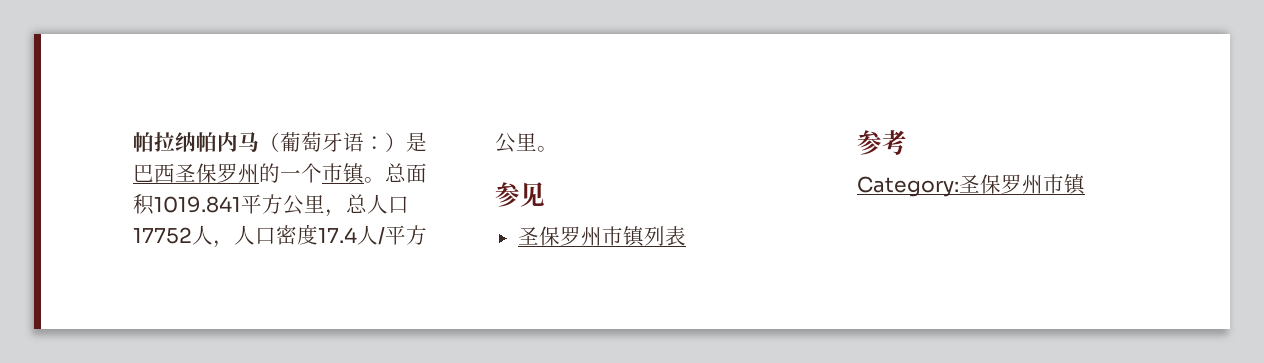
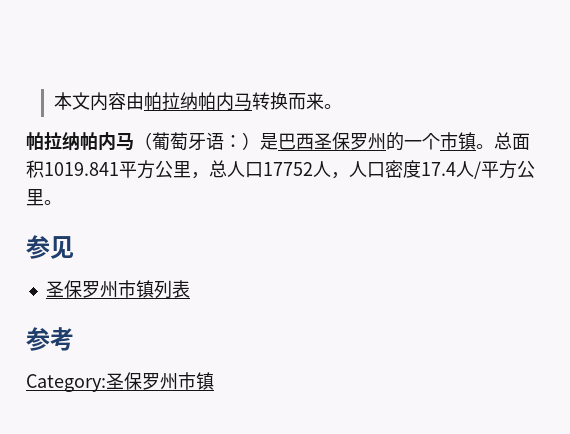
(133, 142) none -> [53,92,342,111] 本文内容由帕拉纳帕内马转换而来。 //

